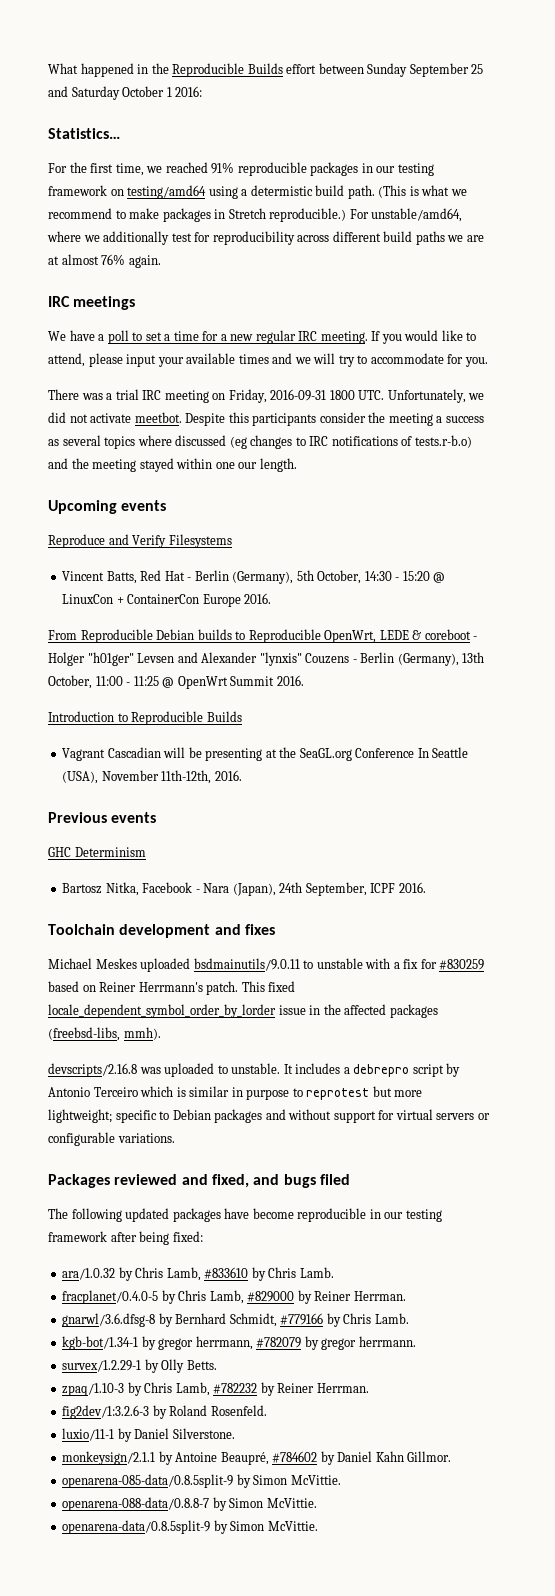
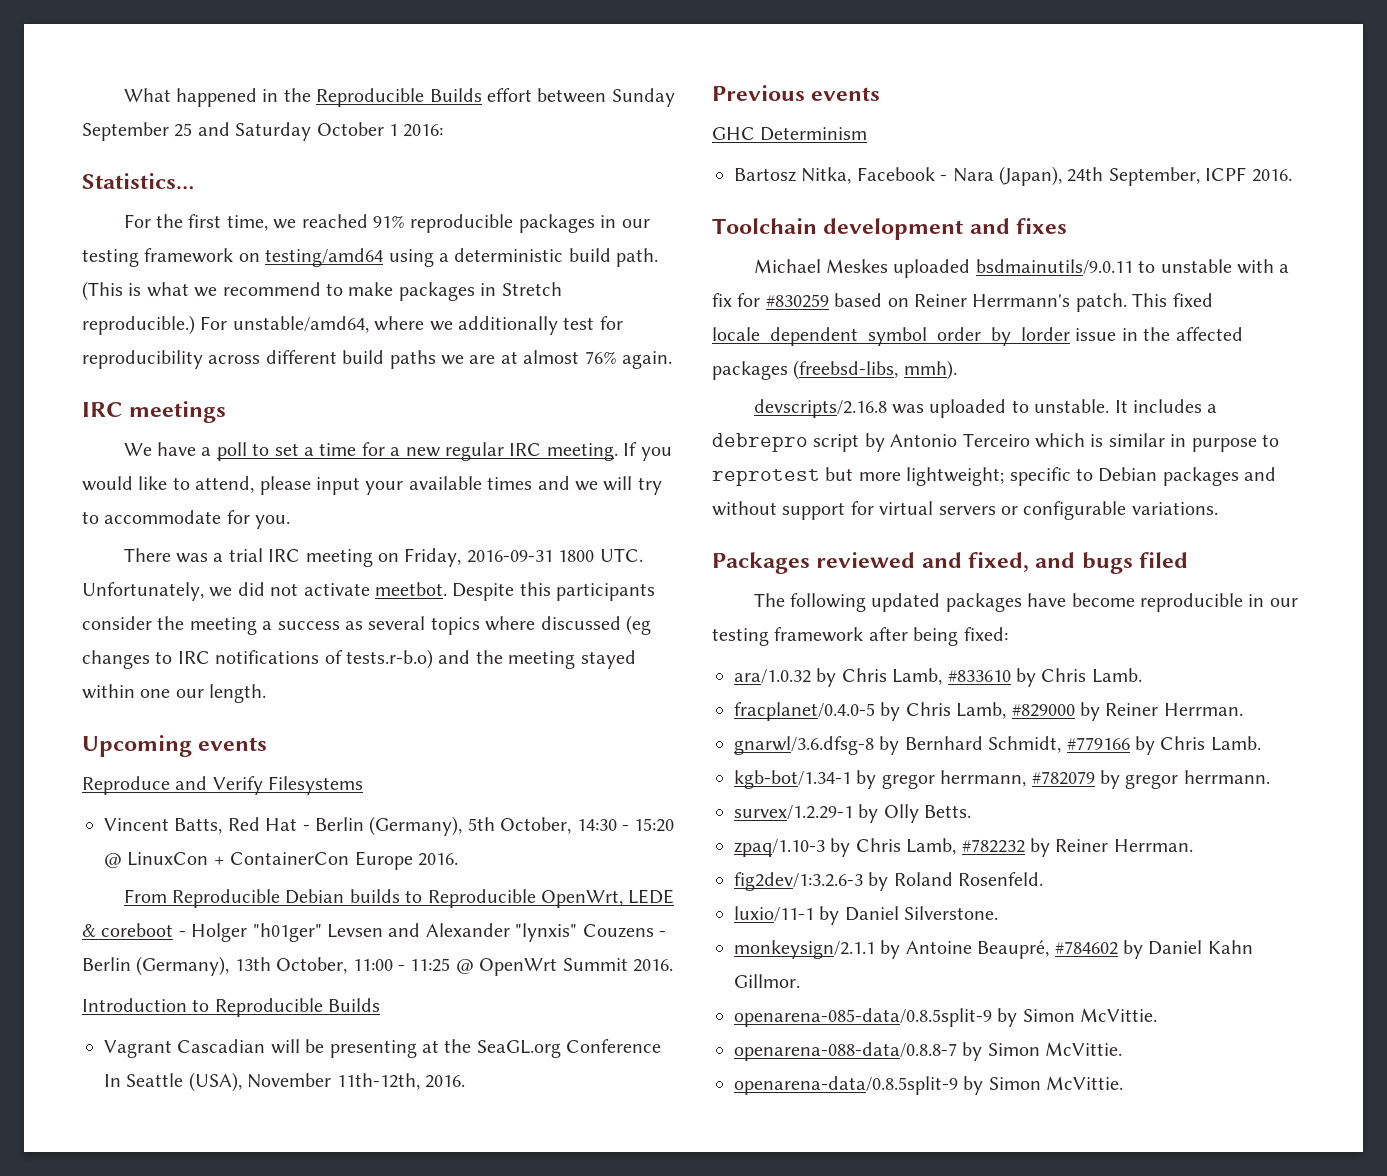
[250,185,313,196] determistic -> [454,248,564,262] deterministic

